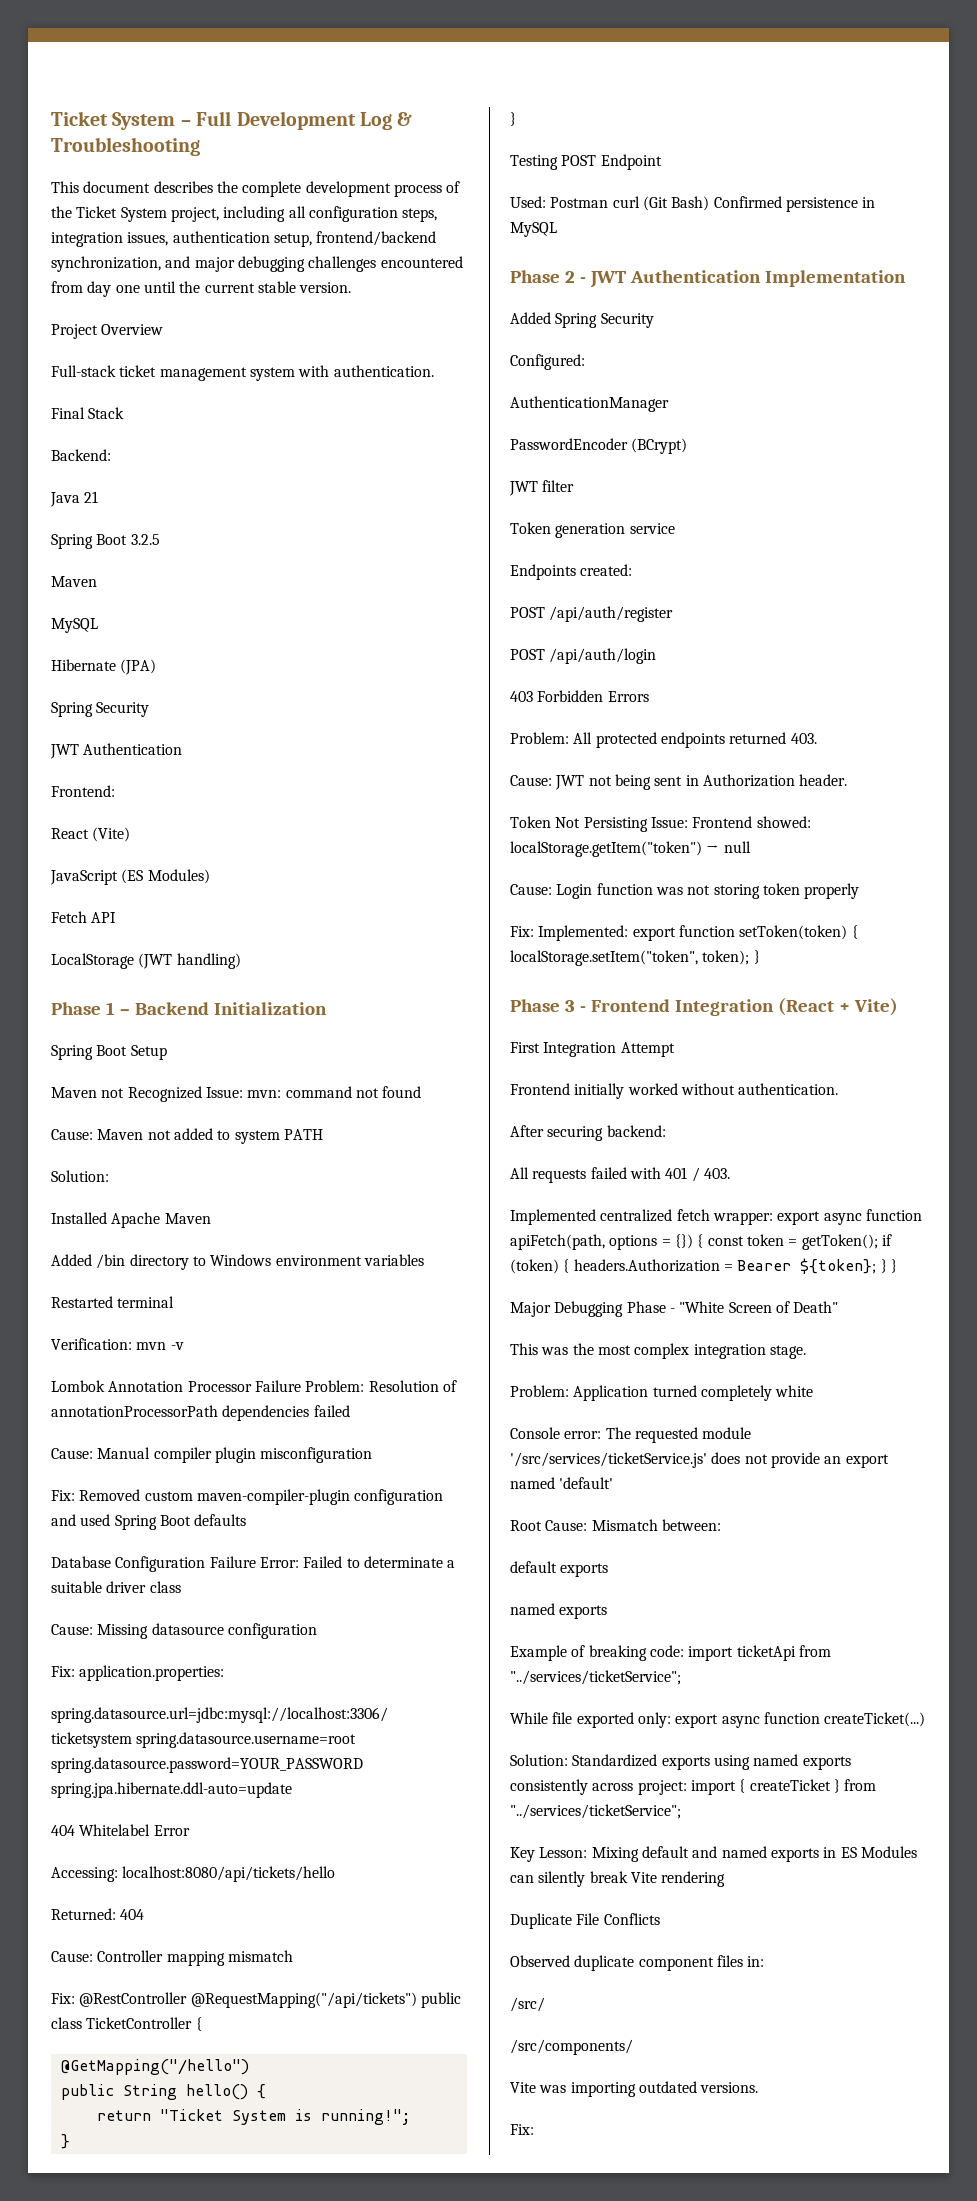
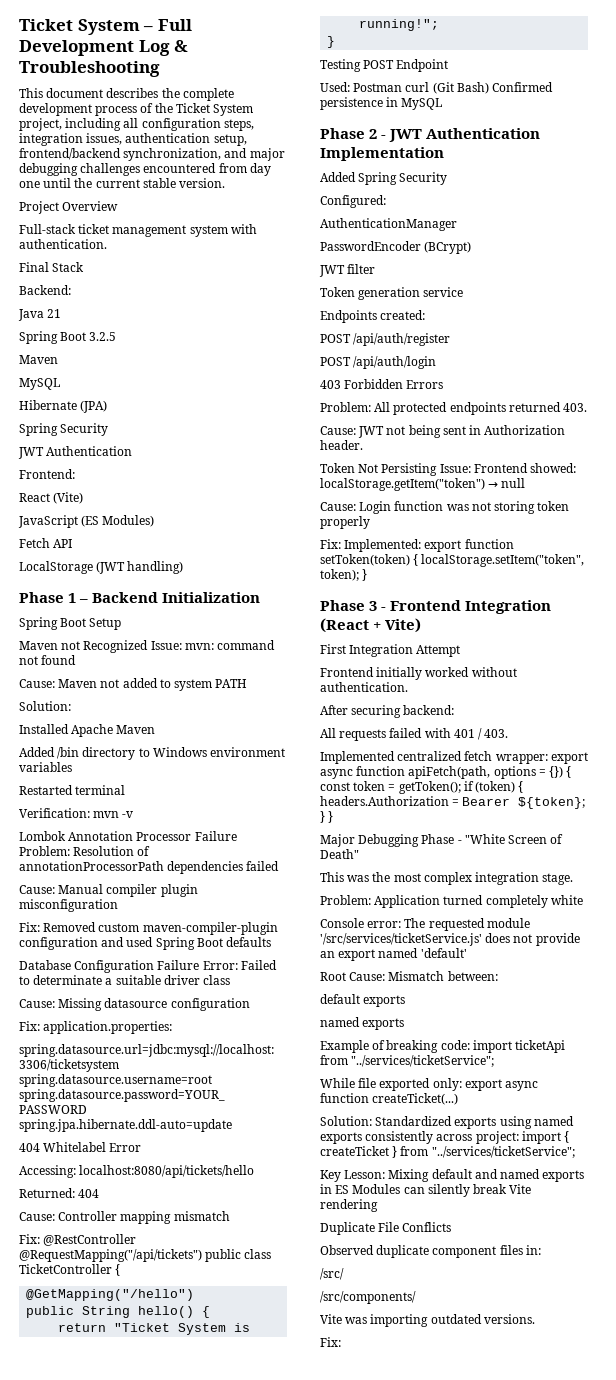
[510,112,516,126] // } -> (336, 42) none

